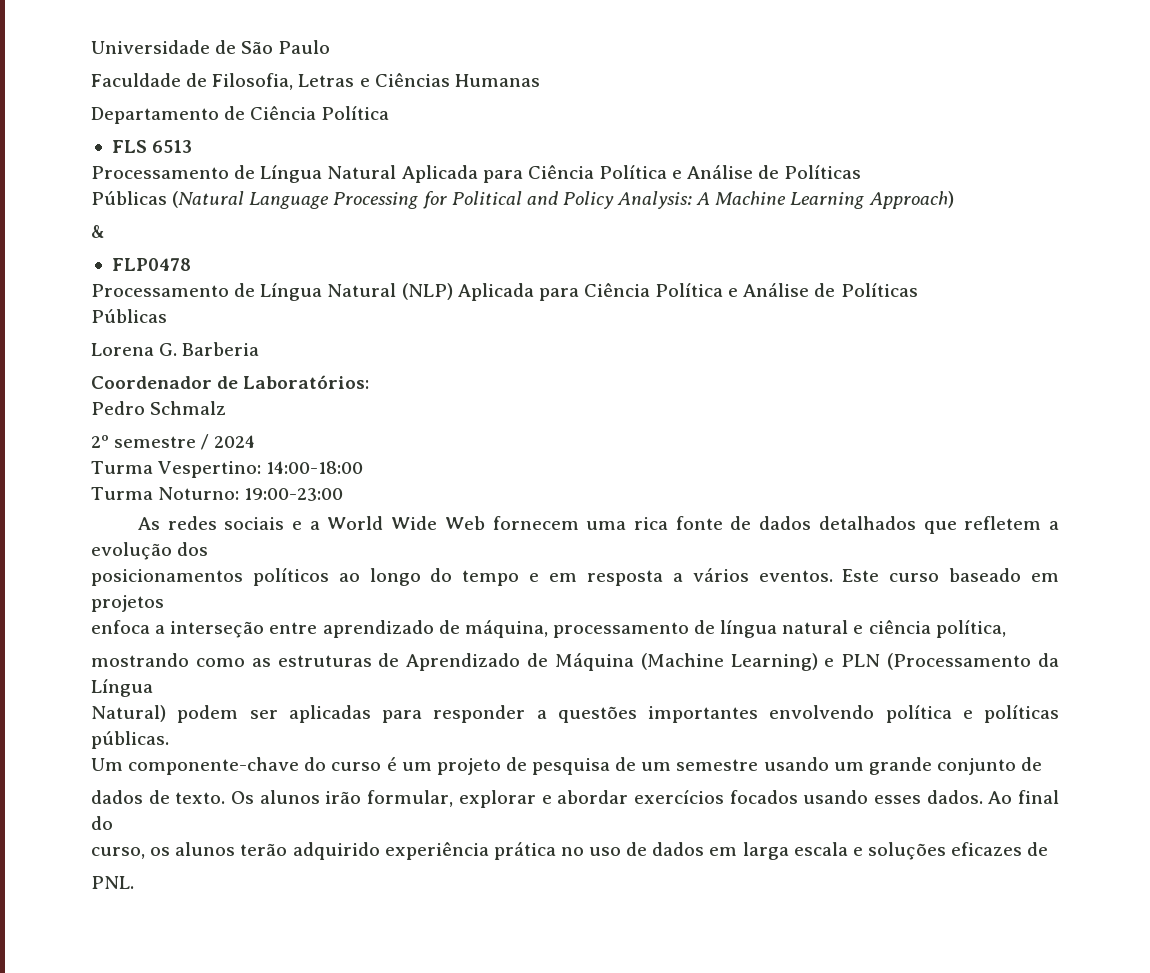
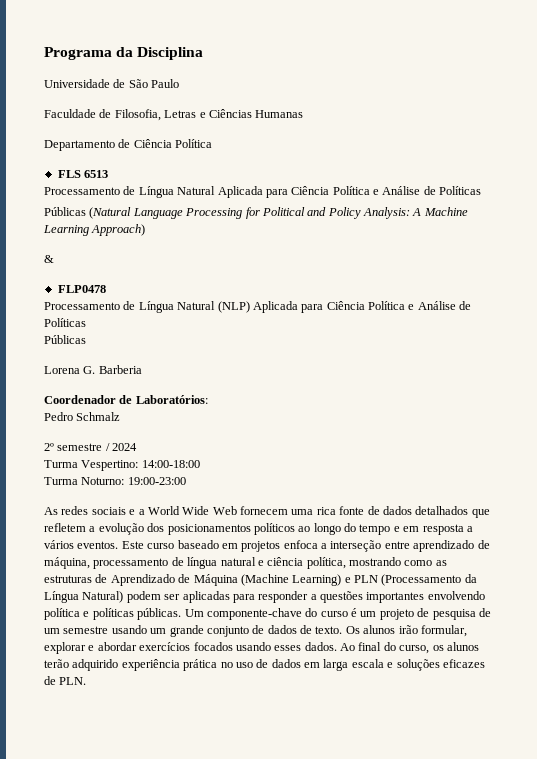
(91, 47) none -> [44,47,204,60] Programa da Disciplina //
(209, 549) // -> (165, 527) none
(164, 603) // -> (281, 546) none
(1006, 629) // -> (346, 563) none
(153, 688) // -> (79, 597) none
(169, 740) // -> (182, 614) none
(1043, 764) // -> (265, 629) none
(113, 823) // -> (396, 646) none
[91,876,134,889] // PNL. -> [59,677,87,685] PLN.

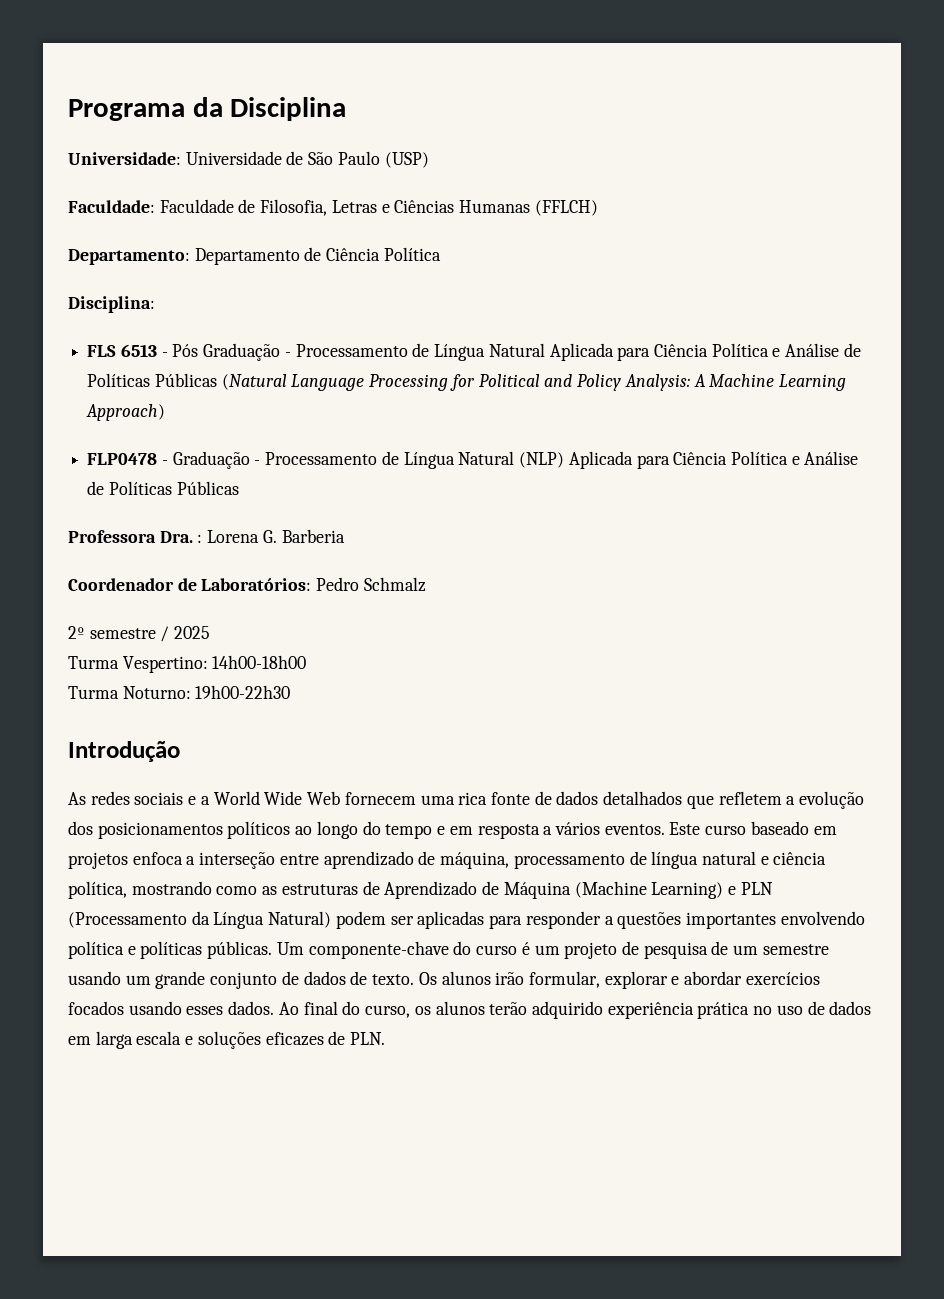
(204, 53) none -> [68,152,181,165] Universidade:
(180, 83) // -> [384,152,429,168] [68,200,155,213] (USP) // Faculdade:
(304, 114) // -> [534,200,598,216] [68,249,190,265] (FFLCH) // Departamento:
(213, 143) none -> [68,296,155,313] // Disciplina:
(109, 174) // -> [161,343,291,361] - Pós Graduação -
(482, 190) // -> (151, 380) none
[44,255,54,263] // & -> (166, 412) none
(106, 289) // -> [161,451,261,469] - Graduação -
(86, 322) // -> (172, 488) none
(86, 339) none -> [68,530,203,543] Professora Dra. :
(208, 399) // -> (312, 584) none
[112,443,138,451] 2024 -> [174,626,211,639] 2025
[141,460,200,468] 14:00-18:00 -> [212,655,307,669] 14h00-18h00
[127,477,186,485] 19:00-23:00 -> [195,685,291,699] [68,741,180,762] 19h00-22h30 // Introdução

